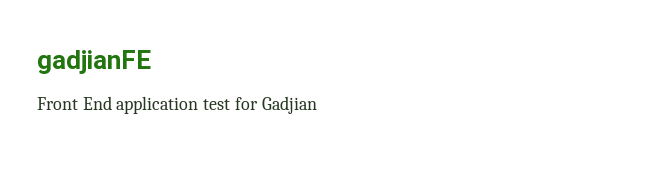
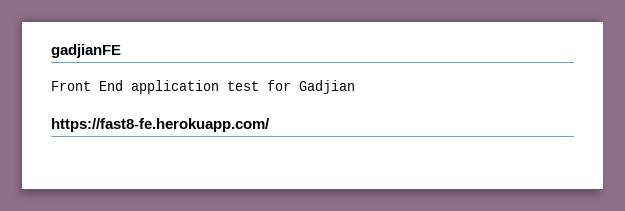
(317, 105) none -> [51,118,270,132] // https://fast8-fe.herokuapp.com/

